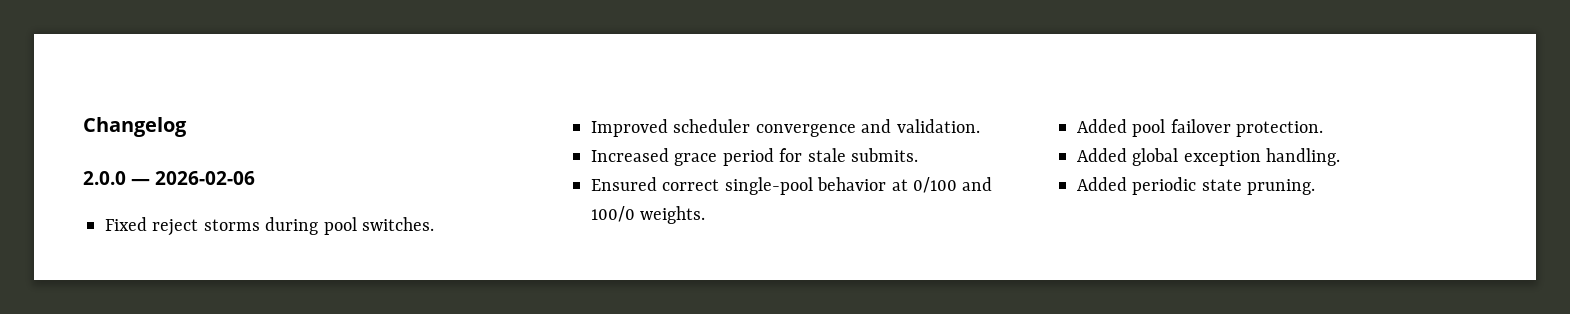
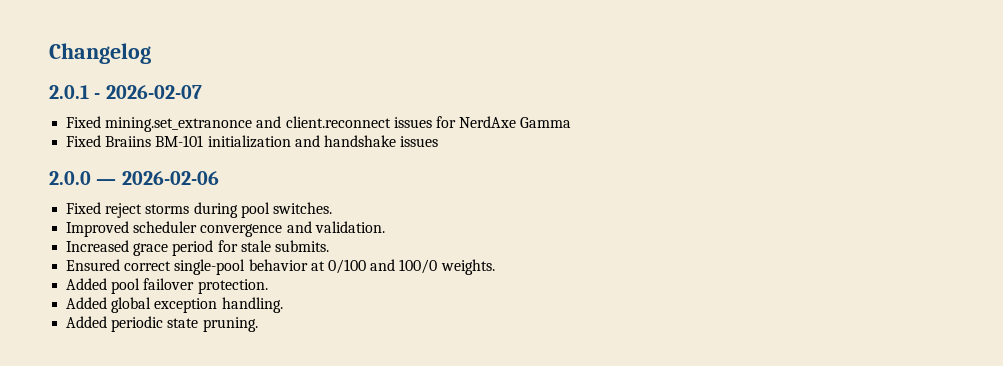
(187, 127) none -> [49,85,202,99] [66,116,572,132] [66,135,439,148] // 2.0.1 - 2026-02-07 // Fixed mining.set_extranonce and client.reconnect issues for NerdAxe Gamma // Fixed Braiins BM-101 initialization and handshake issues

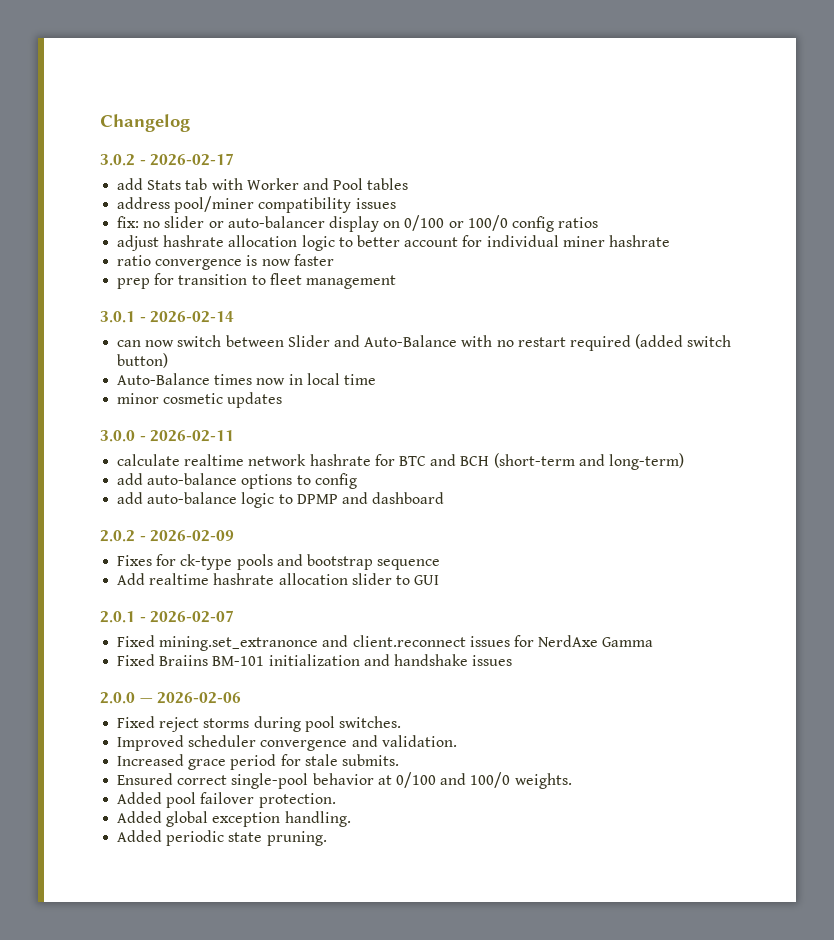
(151, 53) none -> [100,153,235,166] [117,178,409,190] [117,196,396,213] [117,215,599,232] [117,235,670,251] [117,254,334,270] [117,273,396,289] [100,311,235,323] [117,334,732,351] [117,353,169,368] [117,373,376,385] [117,392,283,408] [100,430,235,442] [117,453,684,470] [117,473,357,489] [117,492,445,508] [100,530,235,542] [117,554,441,570] [117,573,440,585] // 3.0.2 - 2026-02-17 // add Stats tab with Worker and Pool tables // address pool/miner compatibility issues // fix: no slider or auto-balancer display on 0/100 or 100/0 config ratios // adjust hashrate allocation logic to better account for individual miner hashrate // ratio convergence is now faster // prep for transition to fleet management // 3.0.1 - 2026-02-14 // can now switch between Slider and Auto-Balance with no restart required (added switch button) // Auto-Balance times now in local time // minor cosmetic updates // 3.0.0 - 2026-02-11 // calculate realtime network hashrate for BTC and BCH (short-term and long-term) // add auto-balance options to config // add auto-balance logic to DPMP and dashboard // 2.0.2 - 2026-02-09 // Fixes for ck-type pools and bootstrap sequence // Add realtime hashrate allocation slider to GUI

